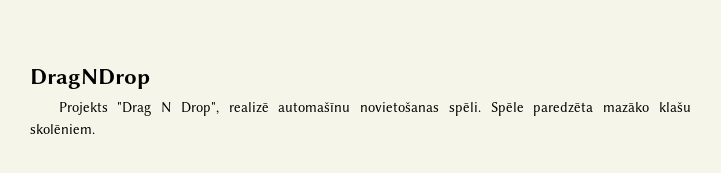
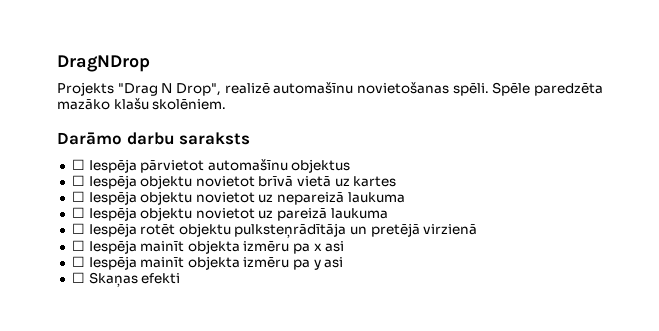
(95, 129) none -> [57,132,251,145] [71,159,351,173] [71,175,397,189] [71,191,405,205] [71,207,388,221] [71,223,478,238] [71,240,345,254] [71,256,344,270] [71,272,181,287] // Darāmo darbu saraksts // ☐ Iespēja pārvietot automašīnu objektus // ☐ Iespēja objektu novietot brīvā vietā uz kartes // ☐ Iespēja objektu novietot uz nepareizā laukuma // ☐ Iespēja objektu novietot uz pareizā laukuma // ☐ Iespēja rotēt objektu pulksteņrādītāja un pretējā virzienā // ☐ Iespēja mainīt objekta izmēru pa x asi // ☐ Iespēja mainīt objekta izmēru pa y asi // ☐ Skaņas efekti

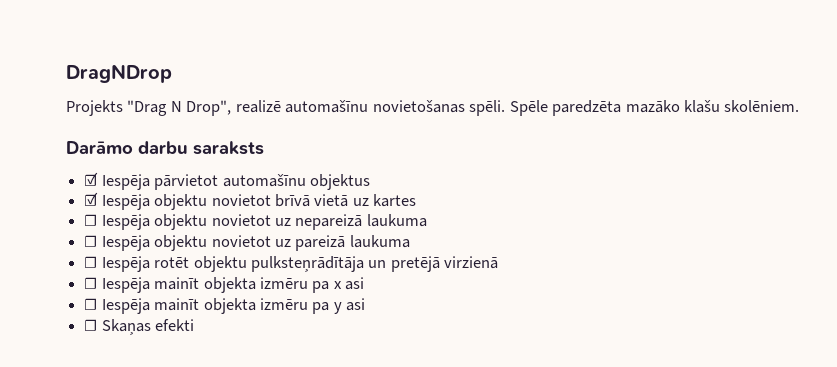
[71,159,85,170] ☐ -> [84,172,99,186] ☑
[71,175,85,186] ☐ -> [84,192,99,206] ☑

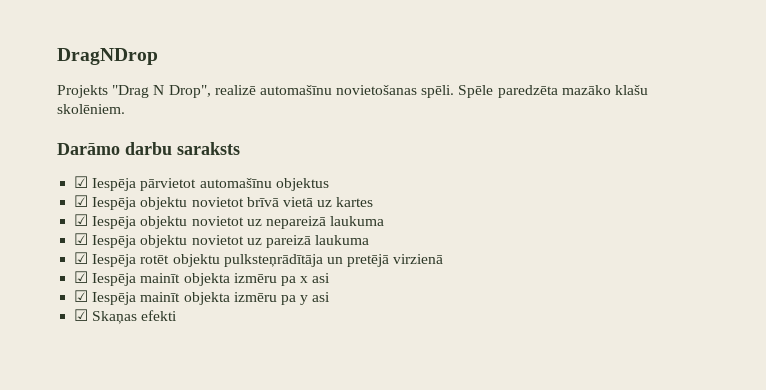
[84,214,98,226] ☐ -> [74,214,89,226] ☑
[84,235,98,247] ☐ -> [74,233,89,245] ☑
[84,256,98,268] ☐ -> [74,252,89,264] ☑
[84,277,98,289] ☐ -> [74,271,89,283] ☑
[84,298,98,310] ☐ -> [74,290,89,302] ☑
[84,319,98,331] ☐ -> [74,309,89,321] ☑

